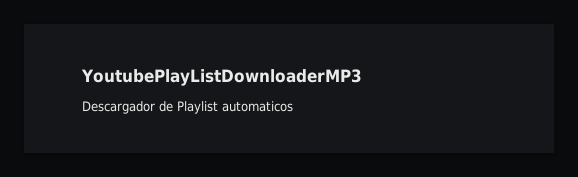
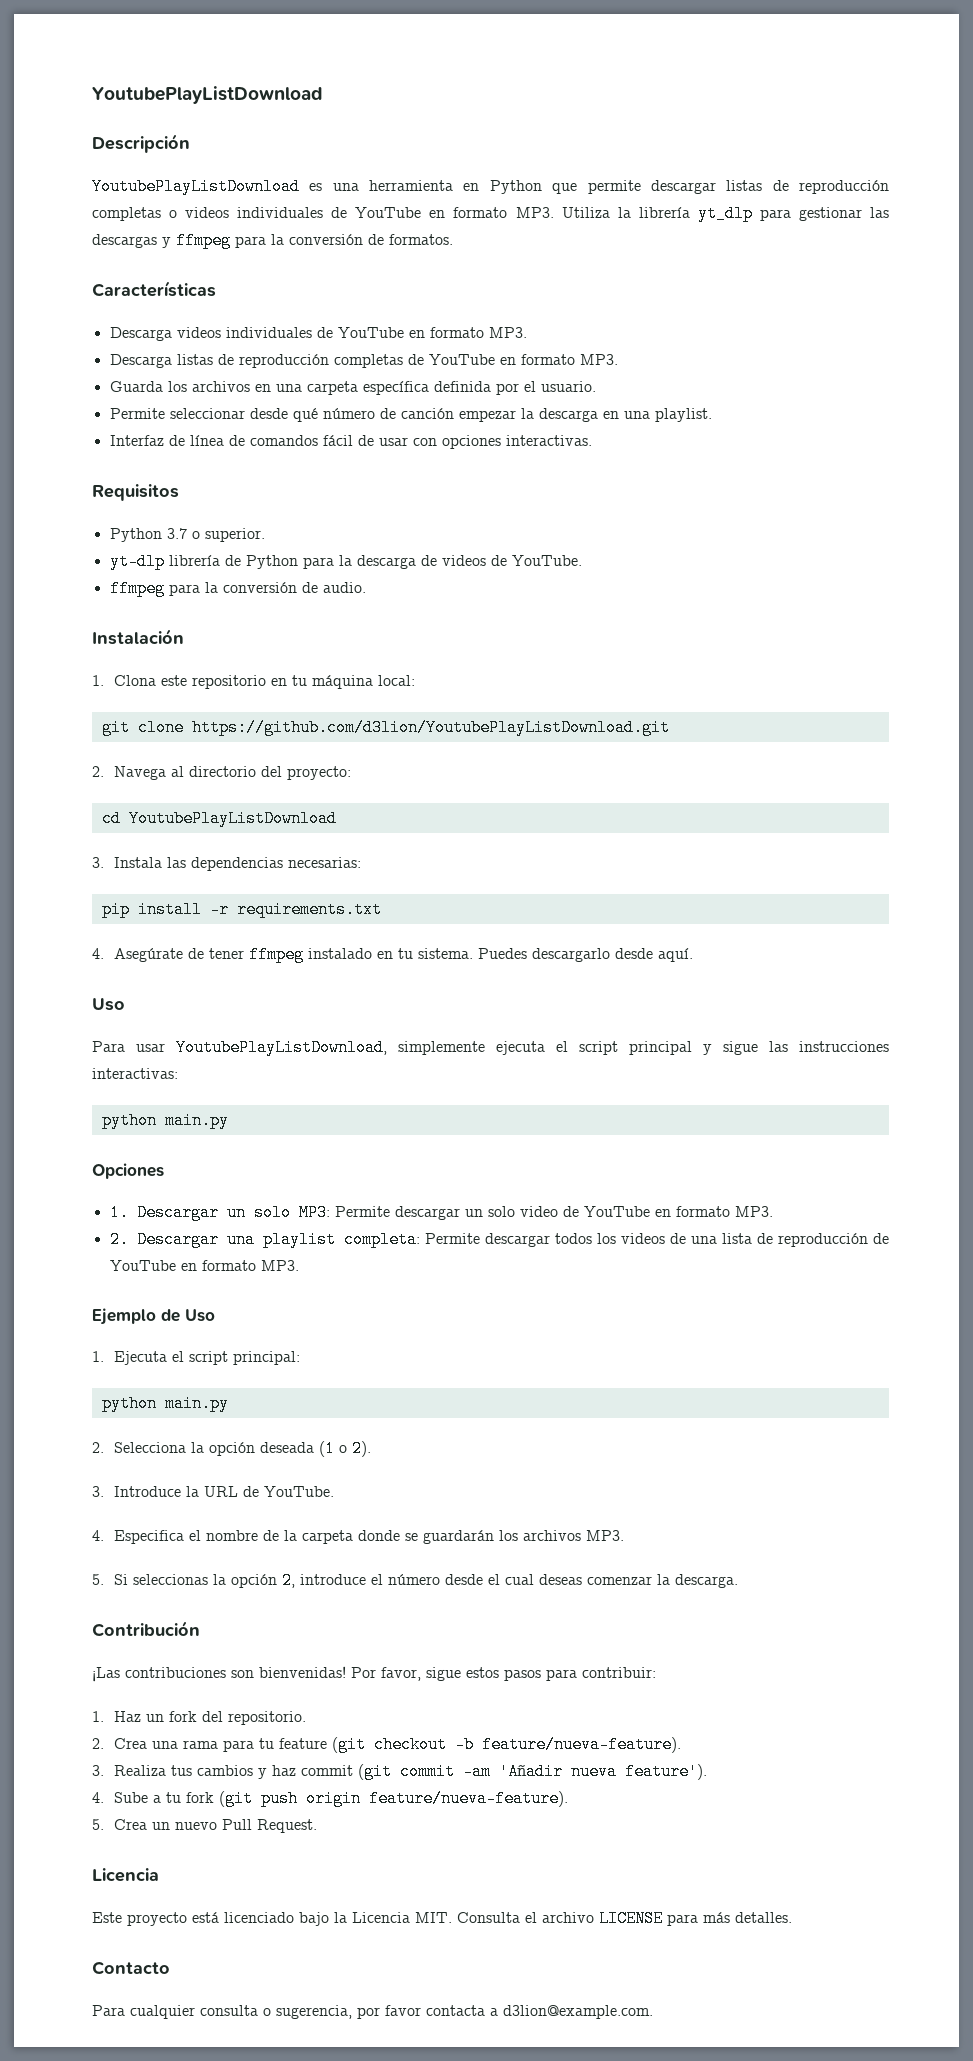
[81,69,362,86] [82,101,293,114] YoutubePlayListDownloaderMP3 // Descargador de Playlist automaticos -> [92,86,323,104] [92,134,190,153] [92,178,890,195] [92,205,890,222] [92,232,453,249] [92,281,216,297] [109,327,527,341] [109,354,618,368] [109,381,596,395] [109,408,712,422] [109,435,592,449] [92,484,179,501] [109,528,265,542] [109,553,582,570] [109,580,366,597] [92,629,184,645] [92,675,415,689] [101,719,670,736] [92,766,351,780] [101,810,337,827] [92,857,361,871] [101,901,382,918] [92,946,693,963] [92,998,125,1011] [92,1039,889,1056] [92,1068,178,1079] [101,1112,229,1129] [92,1163,164,1179] [109,1204,773,1221] [109,1231,890,1248] [109,1260,299,1271] [92,1308,215,1325] [92,1351,300,1365] [101,1395,229,1412] [92,1440,371,1457] [92,1486,334,1497] [92,1530,624,1544] [92,1572,738,1589] [92,1621,200,1637] [92,1666,656,1682] [92,1711,306,1725] [92,1736,681,1753] [92,1763,707,1780] [92,1790,568,1807] [92,1819,317,1833] [92,1868,159,1882] [92,1910,792,1927] [92,1961,170,1975] [92,2005,653,2019] YoutubePlayListDownload // Descripción // YoutubePlayListDownload es una herramienta en Python que permite descargar listas de reproducción completas o videos individuales de YouTube en formato MP3. Utiliza la librería yt_dlp para gestionar las descargas y ffmpeg para la conversión de formatos. // Características // Descarga videos individuales de YouTube en formato MP3. // Descarga listas de reproducción completas de YouTube en formato MP3. // Guarda los archivos en una carpeta específica definida por el usuario. // Permite seleccionar desde qué número de canción empezar la descarga en una playlist. // Interfaz de línea de comandos fácil de usar con opciones interactivas. // Requisitos // Python 3.7 o superior. // yt-dlp librería de Python para la descarga de videos de YouTube. // ffmpeg para la conversión de audio. // Instalación // 1. Clona este repositorio en tu máquina local: // git clone https://github.com/d3lion/YoutubePlayListDownload.git // 2. Navega al directorio del proyecto: // cd YoutubePlayListDownload // 3. Instala las dependencias necesarias: // pip install -r requirements.txt // 4. Asegúrate de tener ffmpeg instalado en tu sistema. Puedes descargarlo desde aquí. // Uso // Para usar YoutubePlayListDownload, simplemente ejecuta el script principal y sigue las instrucciones interactivas: // python main.py // Opciones // 1. Descargar un solo MP3: Permite descargar un solo video de YouTube en formato MP3. // 2. Descargar una playlist completa: Permite descargar todos los videos de una lista de reproducción de YouTube en formato MP3. // Ejemplo de Uso // 1. Ejecuta el script principal: // python main.py // 2. Selecciona la opción deseada (1 o 2). // 3. Introduce la URL de YouTube. // 4. Especifica el nombre de la carpeta donde se guardarán los archivos MP3. // 5. Si seleccionas la opción 2, introduce el número desde el cual deseas comenzar la descarga. // Contribución // ¡Las contribuciones son bienvenidas! Por favor, sigue estos pasos para contribuir: // 1. Haz un fork del repositorio. // 2. Crea una rama para tu feature (git checkout -b feature/nueva-feature). // 3. Realiza tus cambios y haz commit (git commit -am 'Añadir nueva feature'). // 4. Sube a tu fork (git push origin feature/nueva-feature). // 5. Crea un nuevo Pull Request. // Licencia // Este proyecto está licenciado bajo la Licencia MIT. Consulta el archivo LICENSE para más detalles. // Contacto // Para cualquier consulta o sugerencia, por favor contacta a d3lion@example.com.

